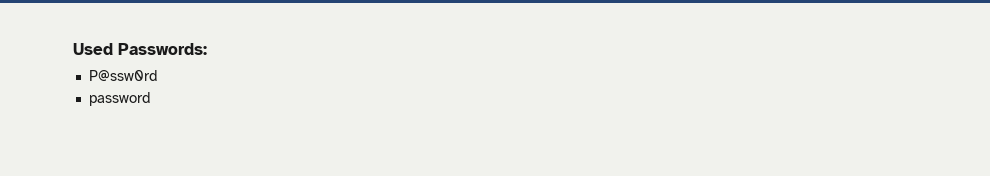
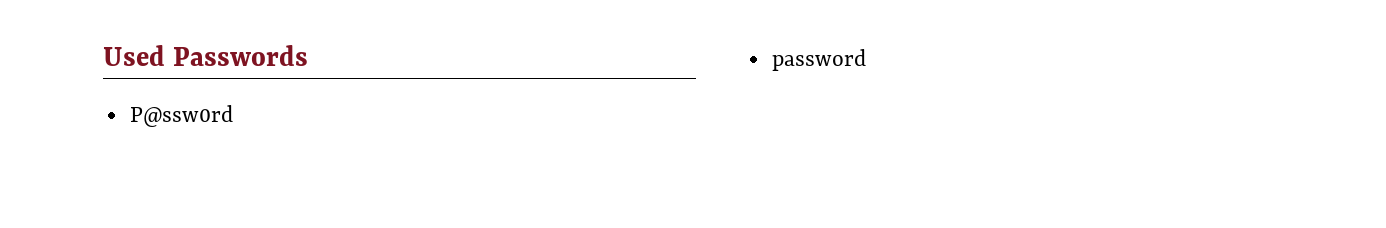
[118,43,207,55] Passwords: -> [173,45,309,66] Passwords

